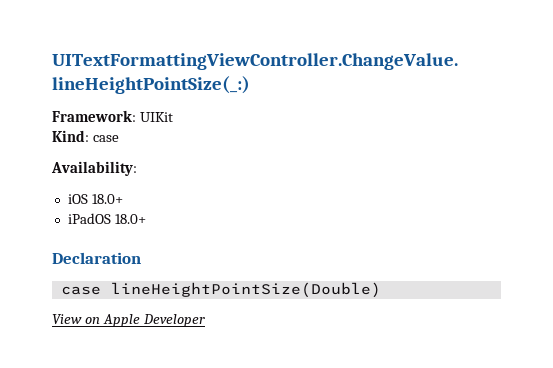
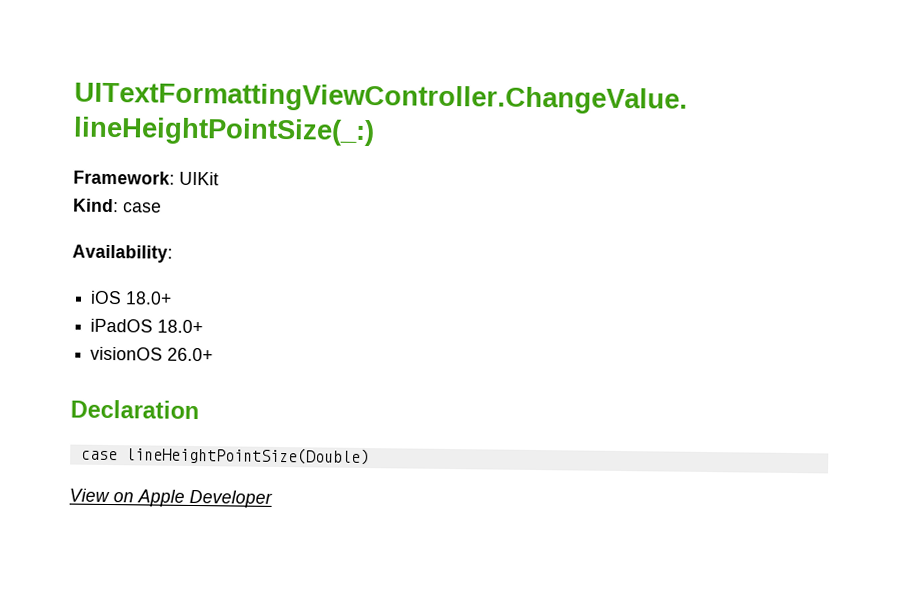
(146, 219) none -> [90,346,214,362] // visionOS 26.0+

